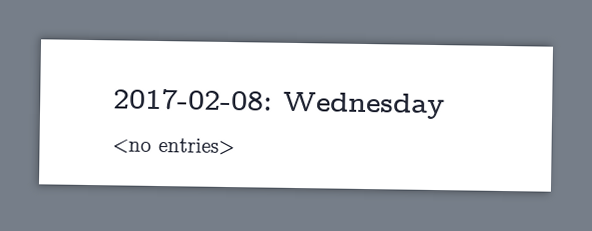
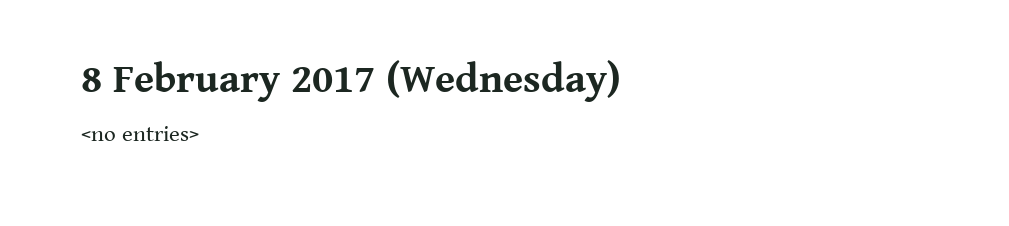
[113,88,445,120] 2017-02-08: Wednesday -> [81,60,621,102] 8 February 2017 (Wednesday)

